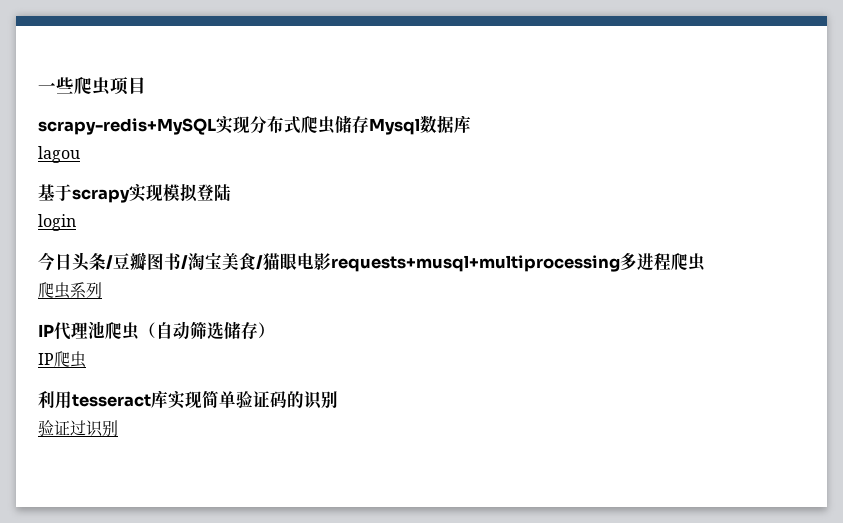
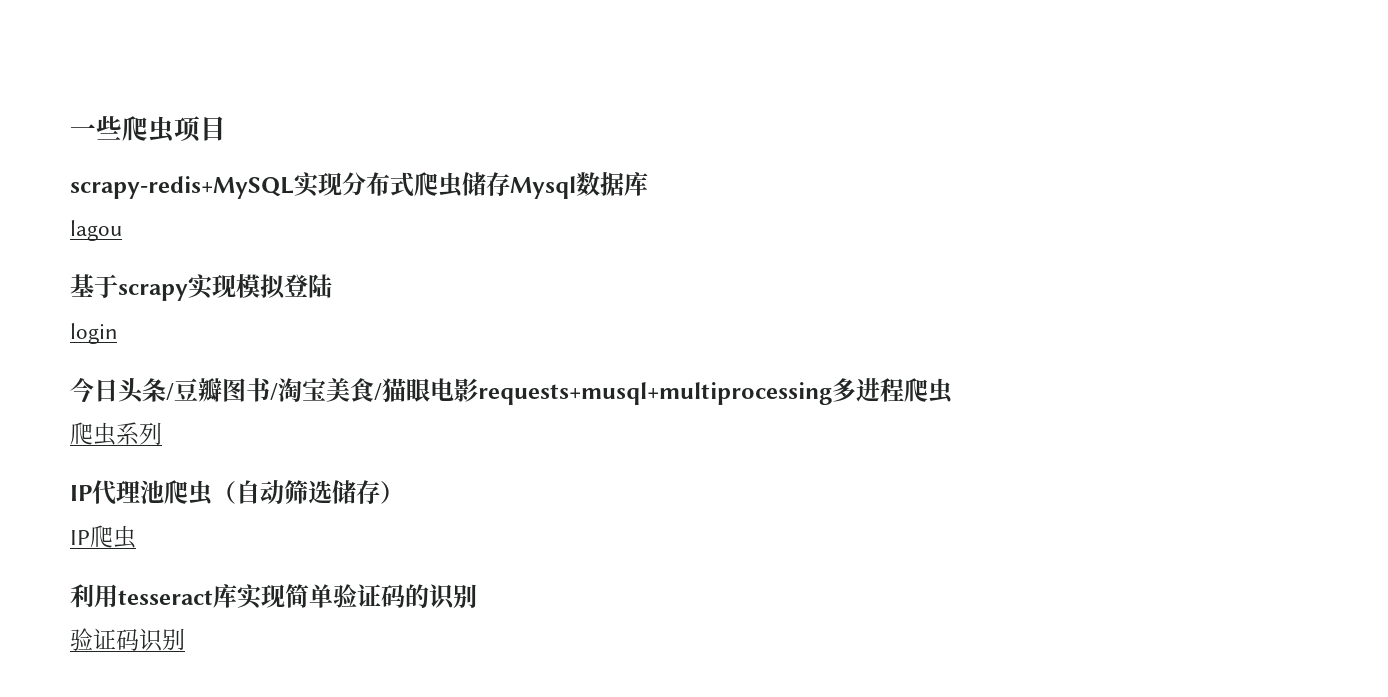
[70,420,86,436] 过 -> [116,629,139,651] 码

